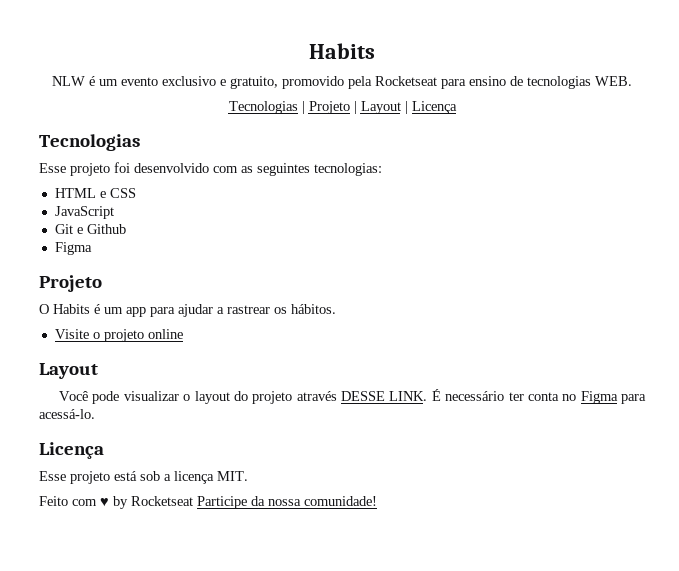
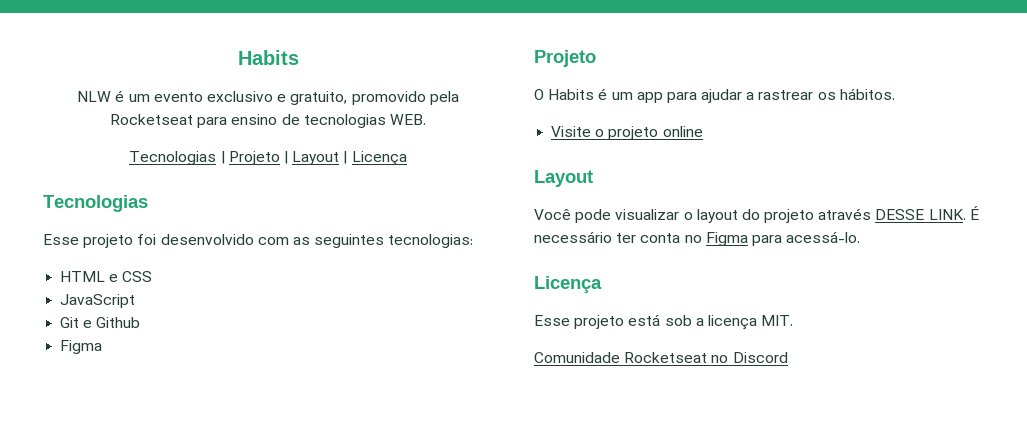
[39,496,377,509] Feito com ♥ by Rocketseat Participe da nossa comunidade! -> [534,352,788,363] Comunidade Rocketseat no Discord

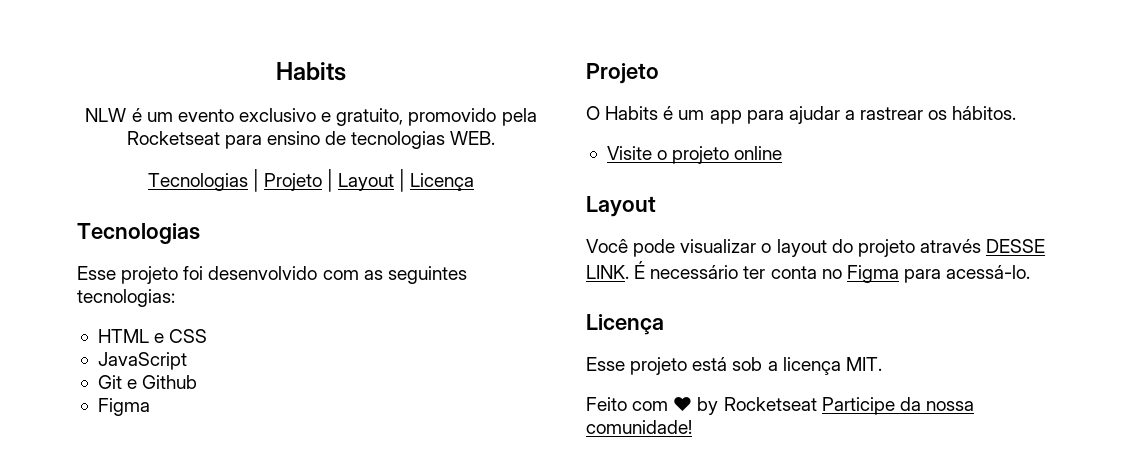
[534,352,788,363] Comunidade Rocketseat no Discord -> [586,396,974,415] [586,420,692,434] Feito com ♥ by Rocketseat Participe da nossa comunidade!

